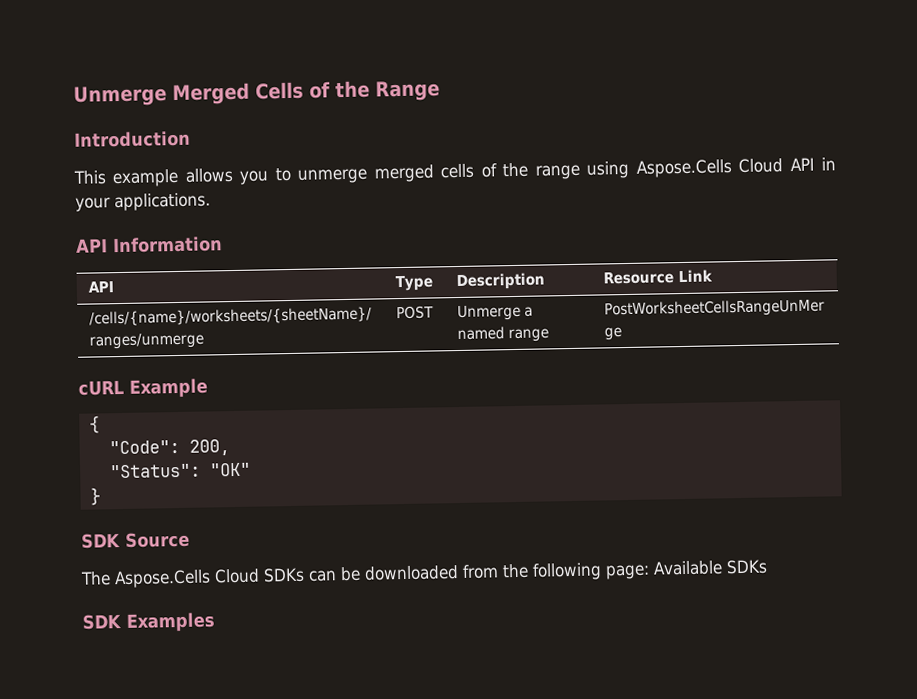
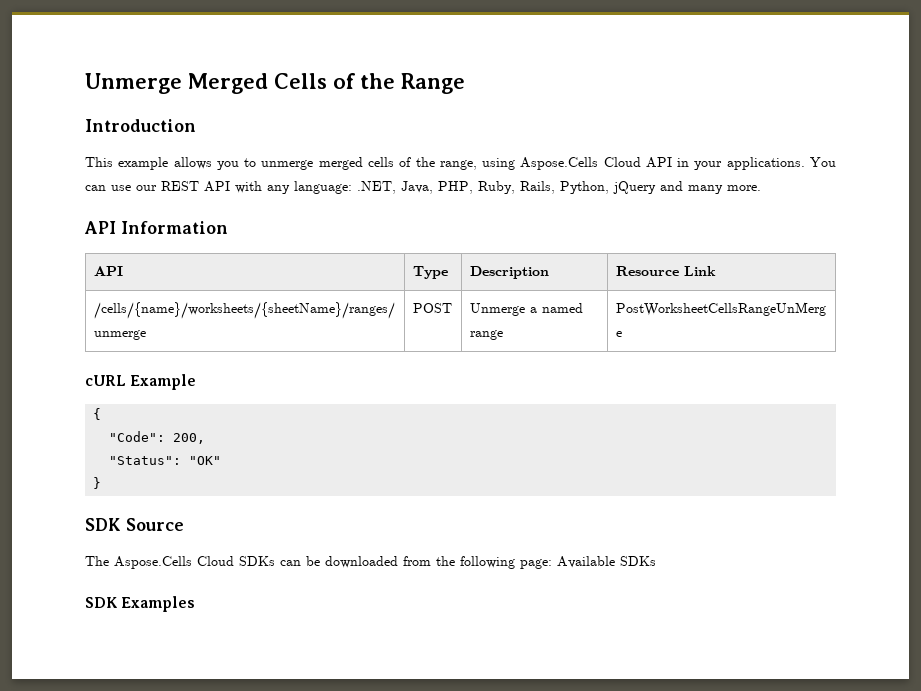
[534,164,580,180] range -> [439,160,477,170] range,
(211, 202) none -> [810,157,837,167] [85,181,761,194] You can use our REST API with any language: .NET, Java, PHP, Ruby, Rails, Python, jQuery and many more.

